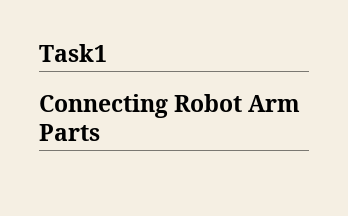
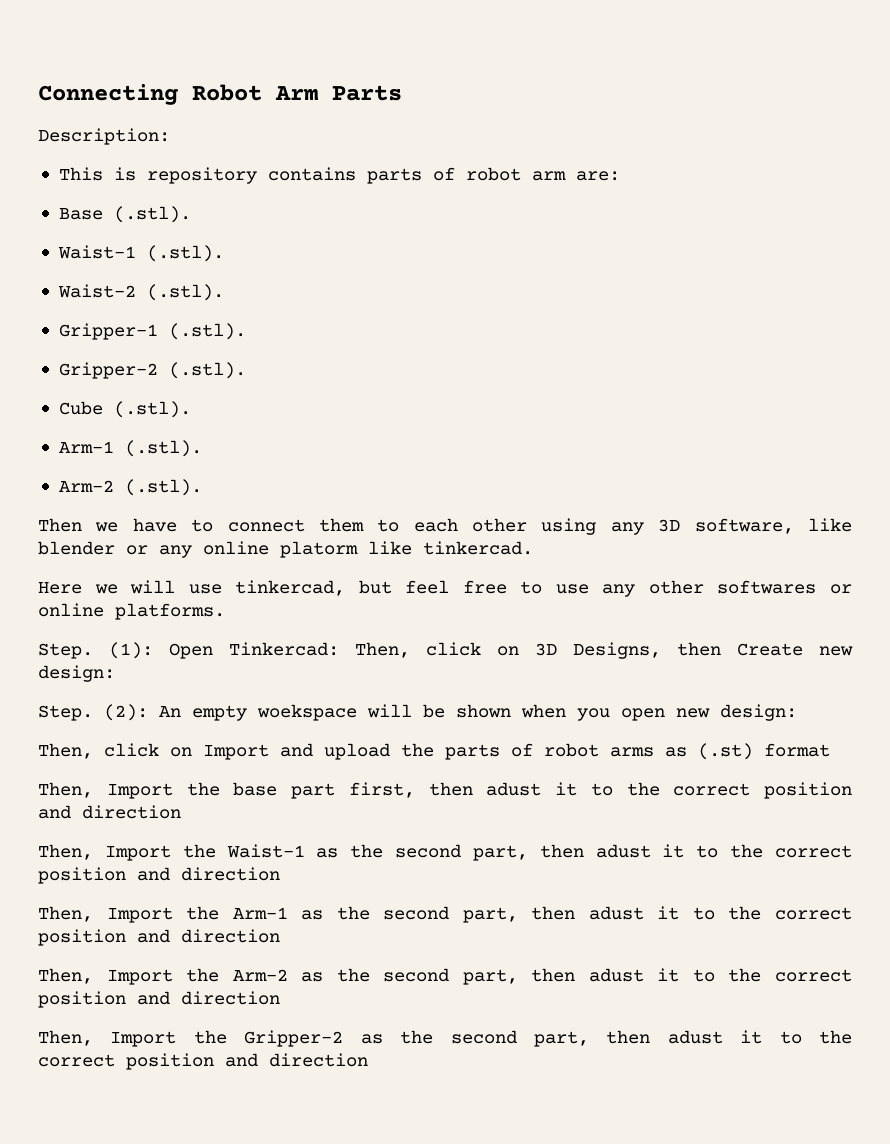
[39,44,107,62] Task1 // -> (38, 94) none
(100, 132) none -> [38,128,170,145] [58,167,620,184] [58,206,191,223] [57,245,224,262] [57,284,224,301] [58,323,246,340] [58,362,246,379] [58,401,191,418] [58,440,202,457] [58,479,202,496] [38,518,852,535] [38,541,533,558] [38,580,853,597] [38,603,225,620] [38,642,853,659] [38,665,115,682] [38,704,797,721] [38,743,830,760] [38,782,852,799] [38,805,181,819] [38,844,852,861] [38,867,280,884] [38,906,853,923] [38,929,280,946] [38,968,853,985] [38,991,280,1008] [38,1030,852,1047] [38,1053,368,1070] // Description: // This is repository contains parts of robot arm are: // Base (.stl). // Waist-1 (.stl). // Waist-2 (.stl). // Gripper-1 (.stl). // Gripper-2 (.stl). // Cube (.stl). // Arm-1 (.stl). // Arm-2 (.stl). // Then we have to connect them to each other using any 3D software, like blender or any online platorm like tinkercad. // Here we will use tinkercad, but feel free to use any other softwares or online platforms. // Step. (1): Open Tinkercad: Then, click on 3D Designs, then Create new design: // Step. (2): An empty woekspace will be shown when you open new design: // Then, click on Import and upload the parts of robot arms as (.st) format // Then, Import the base part first, then adust it to the correct position and direction // Then, Import the Waist-1 as the second part, then adust it to the correct position and direction // Then, Import the Arm-1 as the second part, then adust it to the correct position and direction // Then, Import the Arm-2 as the second part, then adust it to the correct position and direction // Then, Import the Gripper-2 as the second part, then adust it to the correct position and direction

